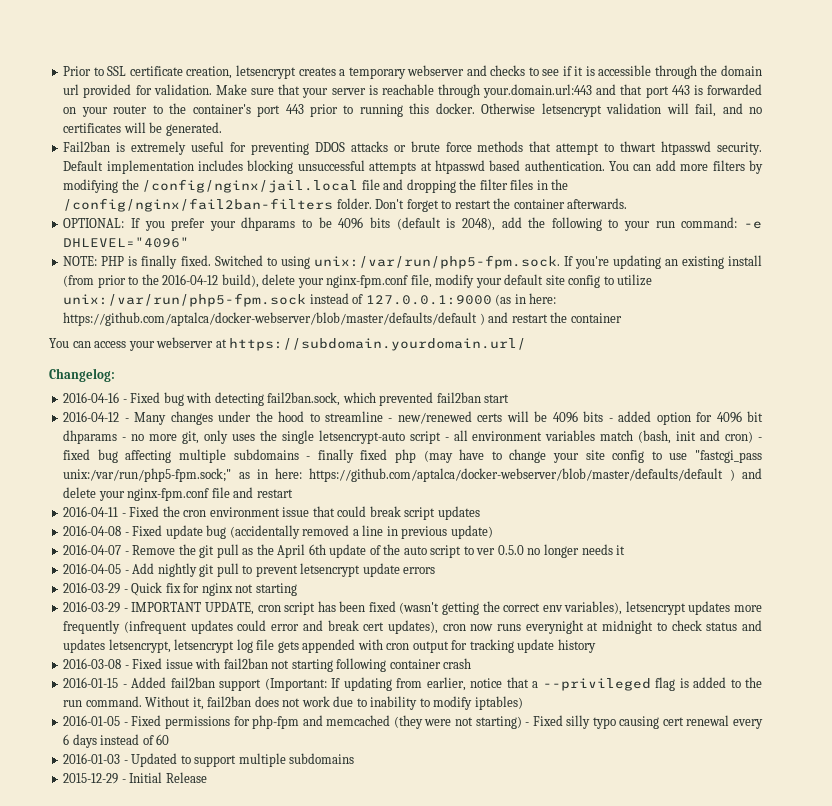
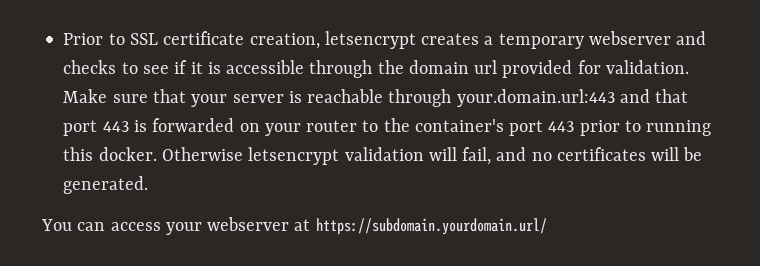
[63,141,762,155] [63,160,763,174] [63,179,569,193] [63,198,628,212] [63,217,762,231] [63,237,190,248] [63,255,762,269] [63,274,653,288] [63,293,557,307] [63,312,622,326] // Fail2ban is extremely useful for preventing DDOS attacks or brute force methods that attempt to thwart htpasswd security. Default implementation includes blocking unsuccessful attempts at htpasswd based authentication. You can add more filters by modifying the /config/nginx/jail.local file and dropping the filter files in the /config/nginx/fail2ban-filters folder. Don't forget to restart the container afterwards. // OPTIONAL: If you prefer your dhparams to be 4096 bits (default is 2048), add the following to your run command: -e DHLEVEL="4096" // NOTE: PHP is finally fixed. Switched to using unix:/var/run/php5-fpm.sock. If you're updating an existing install (from prior to the 2016-04-12 build), delete your nginx-fpm.conf file, modify your default site config to utilize unix:/var/run/php5-fpm.sock instead of 127.0.0.1:9000 (as in here: https://github.com/aptalca/docker-webserver/blob/master/defaults/default ) and restart the container -> (149, 185) none
[49,368,115,382] [63,392,510,406] [63,411,763,425] [63,430,762,444] [63,449,762,463] [63,468,762,482] [63,487,293,501] [63,506,480,520] [63,525,493,539] [63,544,626,558] [63,563,436,577] [63,582,297,596] [63,601,763,615] [63,620,762,634] [63,639,596,653] [63,658,472,672] [63,677,763,691] [63,696,523,710] [63,715,763,729] [63,734,170,748] [63,753,355,767] [63,772,207,784] // Changelog: // 2016-04-16 - Fixed bug with detecting fail2ban.sock, which prevented fail2ban start // 2016-04-12 - Many changes under the hood to streamline - new/renewed certs will be 4096 bits - added option for 4096 bit dhparams - no more git, only uses the single letsencrypt-auto script - all environment variables match (bash, init and cron) - fixed bug affecting multiple subdomains - finally fixed php (may have to change your site config to use "fastcgi_pass unix:/var/run/php5-fpm.sock;" as in here: https://github.com/aptalca/docker-webserver/blob/master/defaults/default ) and delete your nginx-fpm.conf file and restart // 2016-04-11 - Fixed the cron environment issue that could break script updates // 2016-04-08 - Fixed update bug (accidentally removed a line in previous update) // 2016-04-07 - Remove the git pull as the April 6th update of the auto script to ver 0.5.0 no longer needs it // 2016-04-05 - Add nightly git pull to prevent letsencrypt update errors // 2016-03-29 - Quick fix for nginx not starting // 2016-03-29 - IMPORTANT UPDATE, cron script has been fixed (wasn't getting the correct env variables), letsencrypt updates more frequently (infrequent updates could error and break cert updates), cron now runs everynight at midnight to check status and updates letsencrypt, letsencrypt log file gets appended with cron output for tracking update history // 2016-03-08 - Fixed issue with fail2ban not starting following container crash // 2016-01-15 - Added fail2ban support (Important: If updating from earlier, notice that a --privileged flag is added to the run command. Without it, fail2ban does not work due to inability to modify iptables) // 2016-01-05 - Fixed permissions for php-fpm and memcached (they were not starting) - Fixed silly typo causing cert renewal every 6 days instead of 60 // 2016-01-03 - Updated to support multiple subdomains // 2015-12-29 - Initial Release -> (547, 226) none

